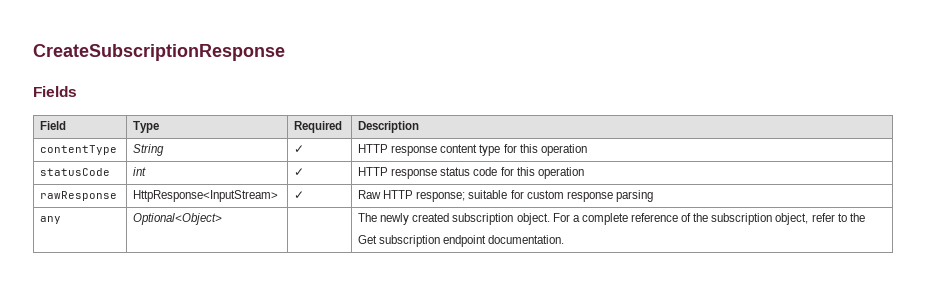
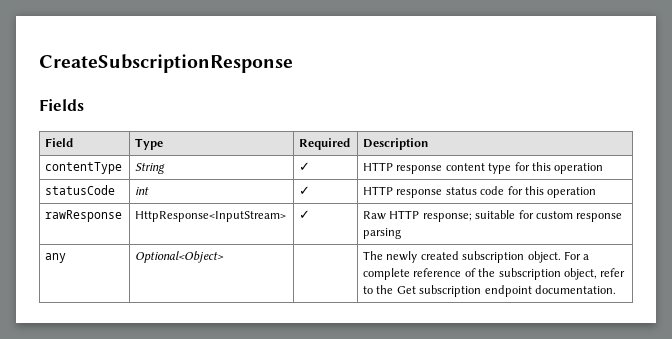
(865, 217) // -> (394, 289) none

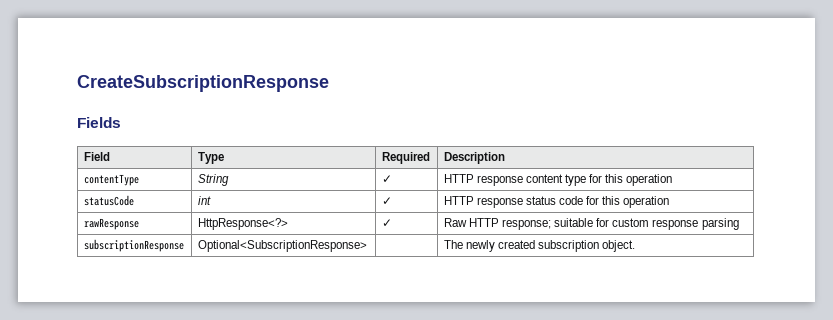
[135,211,287,222] HttpResponse<InputStream> -> [197,218,288,230] HttpResponse<?>
[45,253,67,263] [135,251,225,263] any | Optional<Object> -> [83,239,184,252] [197,240,367,252] subscriptionResponse | Optional<SubscriptionResponse>
[563,251,590,260] [363,268,626,280] [363,285,616,297] For a complete reference of the subscription object, refer to the Get subscription endpoint documentation. -> (636, 246) none

